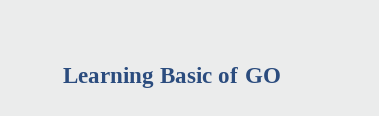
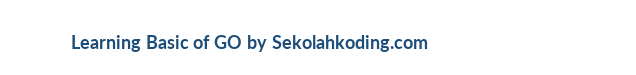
(281, 75) none -> [246,35,428,52] by Sekolahkoding.com

